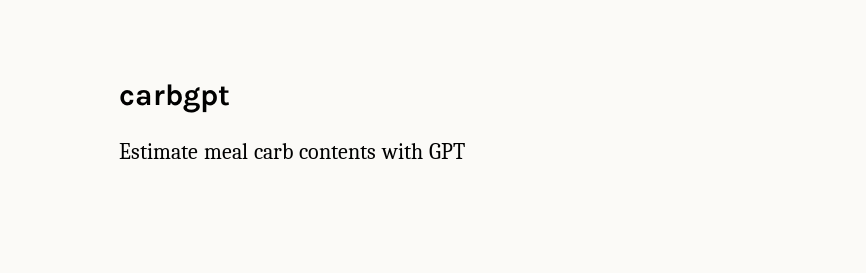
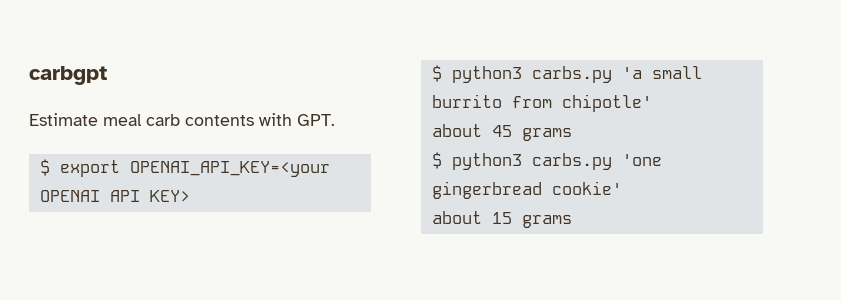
[428,143,465,159] GPT -> [297,114,335,126] [39,159,330,177] [39,190,190,202] [431,65,702,83] [431,94,652,112] [431,124,572,141] [431,152,662,170] [431,181,622,199] [431,211,572,228] GPT. // $ export OPENAI_API_KEY=<your OPENAI API KEY> // $ python3 carbs.py 'a small burrito from chipotle' // about 45 grams // $ python3 carbs.py 'one gingerbread cookie' // about 15 grams

